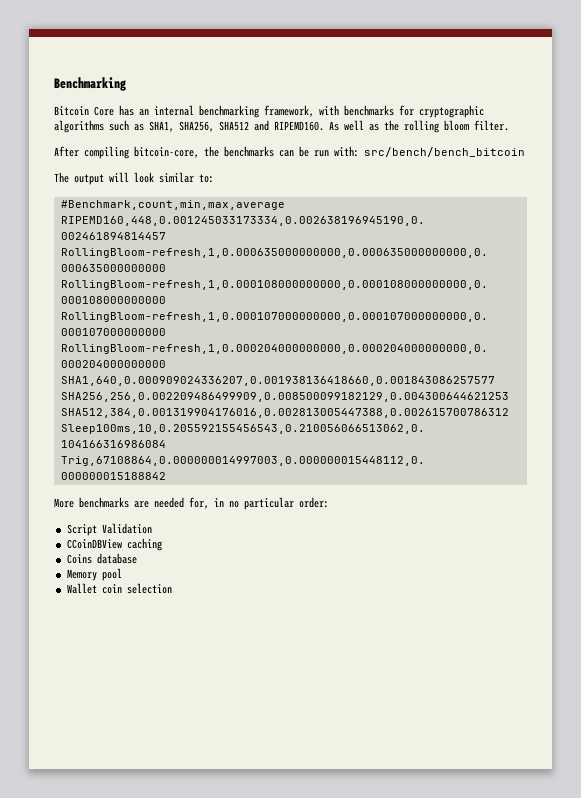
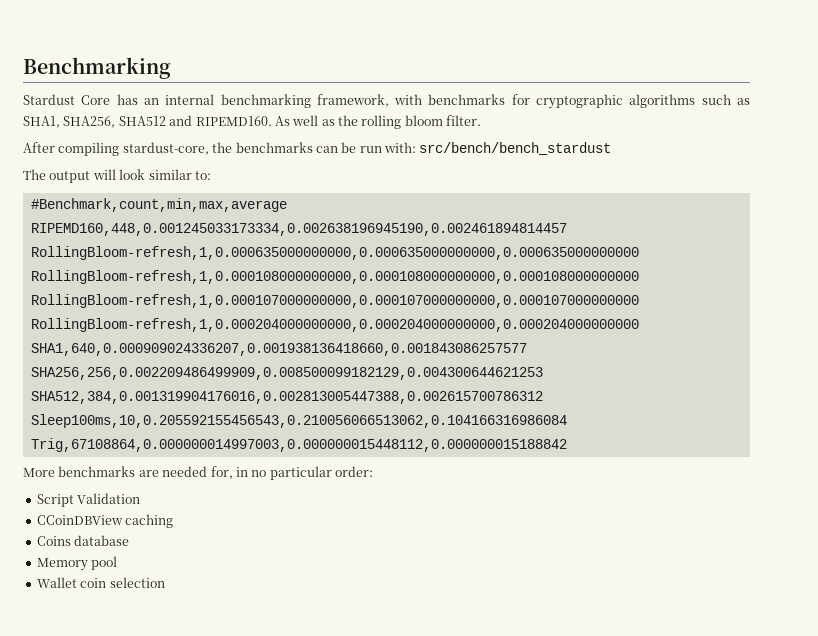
[54,106,89,116] Bitcoin -> [23,94,75,105] Stardust
[134,146,199,158] bitcoin-core, -> [122,142,209,155] stardust-core,
[364,147,525,157] src/bench/bench_bitcoin -> [419,142,612,155] src/bench/bench_stardust

